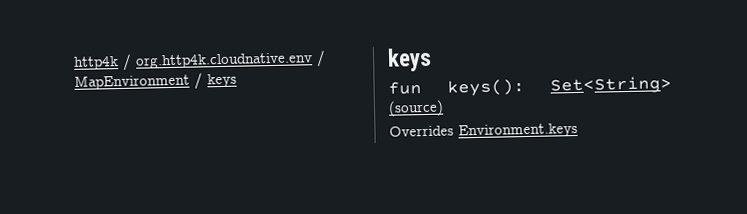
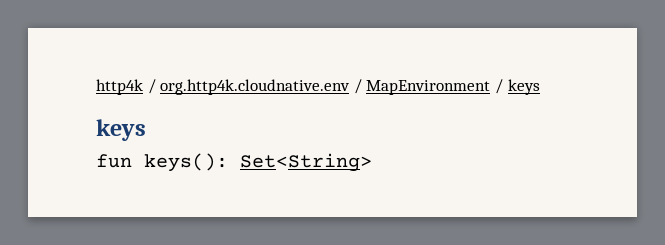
[388,99,444,117] [389,122,578,139] (source) // Overrides Environment.keys -> (372, 162) none

